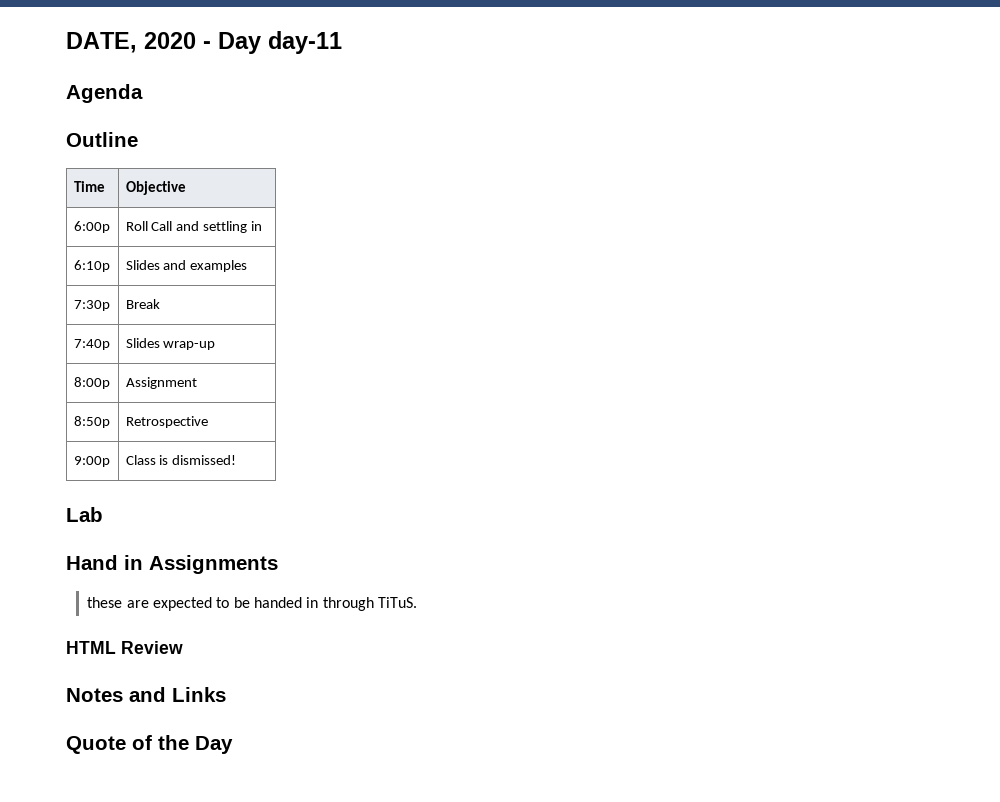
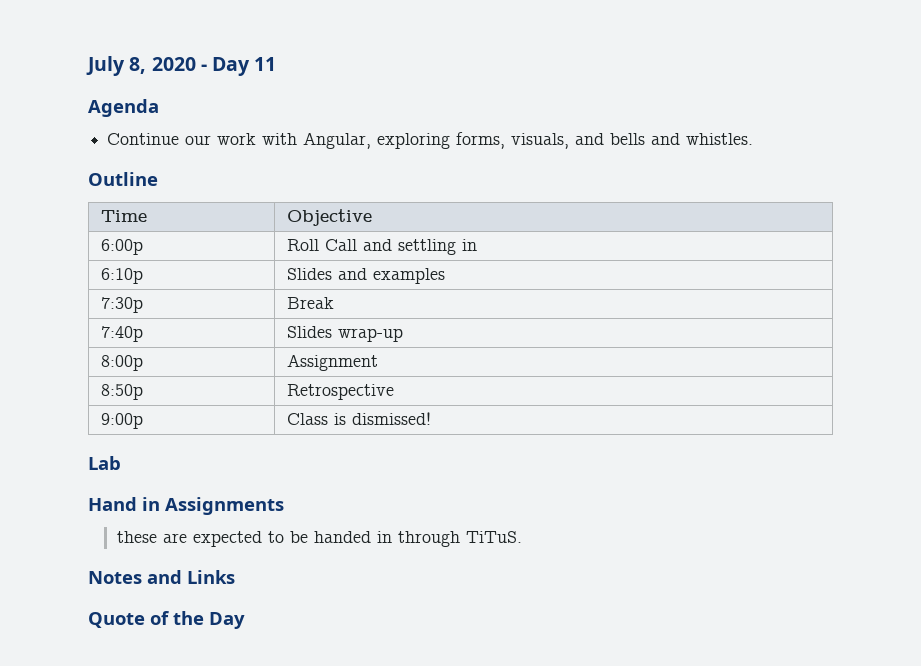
[66,32,137,53] DATE, -> [86,56,147,76] July 8,
[268,31,342,54] day-11 -> [254,57,277,71] 11
(143, 93) none -> [107,132,754,149] // Continue our work with Angular, exploring forms, visuals, and bells and whistles.
[66,641,183,654] // HTML Review -> (522, 537) none

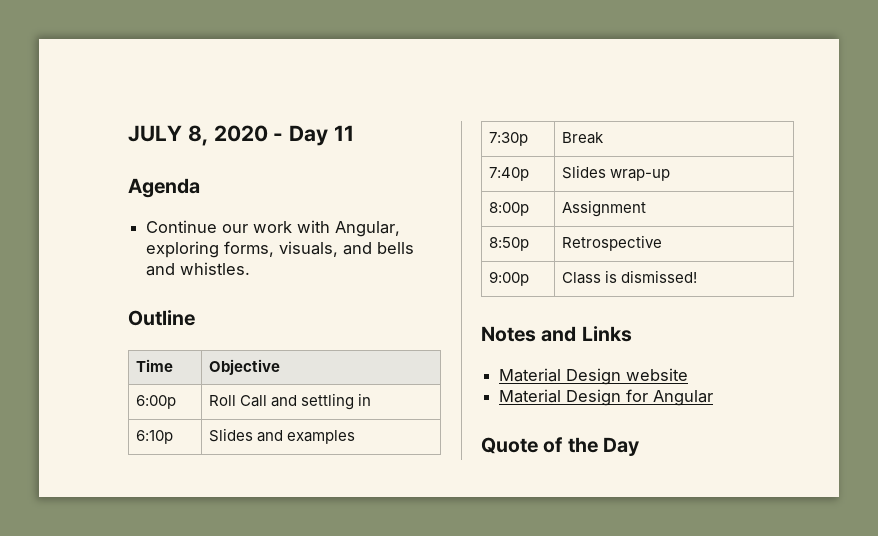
[86,56,125,76] July -> [128,125,182,142] JULY
[88,456,121,470] [88,497,284,515] [116,531,522,547] [88,570,235,584] Lab // Hand in Assignments // these are expected to be handed in through TiTuS. // Notes and Links -> [481,326,632,342] [499,368,689,385] [499,389,714,406] Notes and Links // Material Design website // Material Design for Angular

